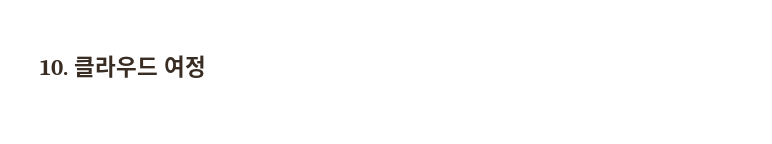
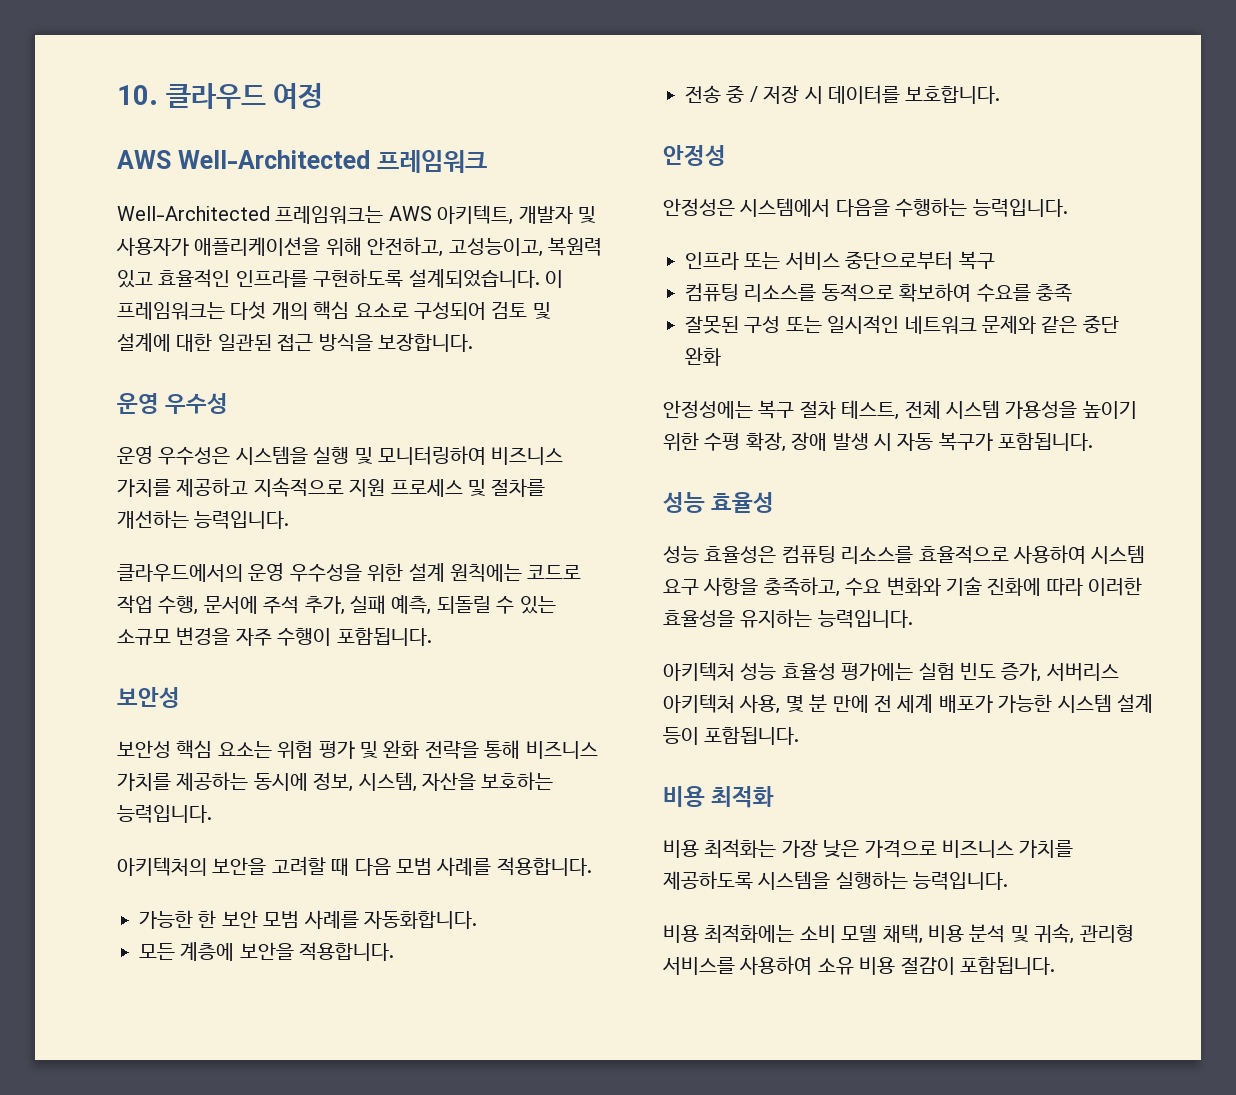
(207, 66) none -> [117,150,487,173] [117,205,596,225] [116,237,602,257] [117,269,563,288] [117,301,551,320] [117,333,473,352] [117,393,229,414] [117,445,564,465] [117,477,546,497] [117,510,290,529] [117,562,582,582] [117,595,556,615] [117,627,432,646] [117,687,180,708] [117,740,598,759] [117,772,554,792] [117,805,212,823] [117,856,592,876] [139,910,477,929] [139,942,395,961] [685,85,1001,104] [663,145,726,166] [663,198,1068,217] [685,251,995,270] [685,283,1072,302] [685,315,1119,334] [685,347,721,366] [663,400,1137,420] [663,432,1094,452] [663,492,775,513] [663,545,1146,564] [663,577,1143,597] [663,609,913,628] [663,662,1119,682] [663,694,1153,714] [663,726,800,745] [663,786,775,808] [663,839,1074,858] [663,871,1009,890] [663,923,1134,944] [662,956,1055,975] // AWS Well-Architected 프레임워크 // Well-Architected 프레임워크는 AWS 아키텍트, 개발자 및 사용자가 애플리케이션을 위해 안전하고, 고성능이고, 복원력 있고 효율적인 인프라를 구현하도록 설계되었습니다. 이 프레임워크는 다섯 개의 핵심 요소로 구성되어 검토 및 설계에 대한 일관된 접근 방식을 보장합니다. // 운영 우수성 // 운영 우수성은 시스템을 실행 및 모니터링하여 비즈니스 가치를 제공하고 지속적으로 지원 프로세스 및 절차를 개선하는 능력입니다. // 클라우드에서의 운영 우수성을 위한 설계 원칙에는 코드로 작업 수행, 문서에 주석 추가, 실패 예측, 되돌릴 수 있는 소규모 변경을 자주 수행이 포함됩니다. // 보안성 // 보안성 핵심 요소는 위험 평가 및 완화 전략을 통해 비즈니스 가치를 제공하는 동시에 정보, 시스템, 자산을 보호하는 능력입니다. // 아키텍처의 보안을 고려할 때 다음 모범 사례를 적용합니다. // 가능한 한 보안 모범 사례를 자동화합니다. // 모든 계층에 보안을 적용합니다. // 전송 중 / 저장 시 데이터를 보호합니다. // 안정성 // 안정성은 시스템에서 다음을 수행하는 능력입니다. // 인프라 또는 서비스 중단으로부터 복구 // 컴퓨팅 리소스를 동적으로 확보하여 수요를 충족 // 잘못된 구성 또는 일시적인 네트워크 문제와 같은 중단 완화 // 안정성에는 복구 절차 테스트, 전체 시스템 가용성을 높이기 위한 수평 확장, 장애 발생 시 자동 복구가 포함됩니다. // 성능 효율성 // 성능 효율성은 컴퓨팅 리소스를 효율적으로 사용하여 시스템 요구 사항을 충족하고, 수요 변화와 기술 진화에 따라 이러한 효율성을 유지하는 능력입니다. // 아키텍처 성능 효율성 평가에는 실험 빈도 증가, 서버리스 아키텍처 사용, 몇 분 만에 전 세계 배포가 가능한 시스템 설계 등이 포함됩니다. // 비용 최적화 // 비용 최적화는 가장 낮은 가격으로 비즈니스 가치를 제공하도록 시스템을 실행하는 능력입니다. // 비용 최적화에는 소비 모델 채택, 비용 분석 및 귀속, 관리형 서비스를 사용하여 소유 비용 절감이 포함됩니다.

